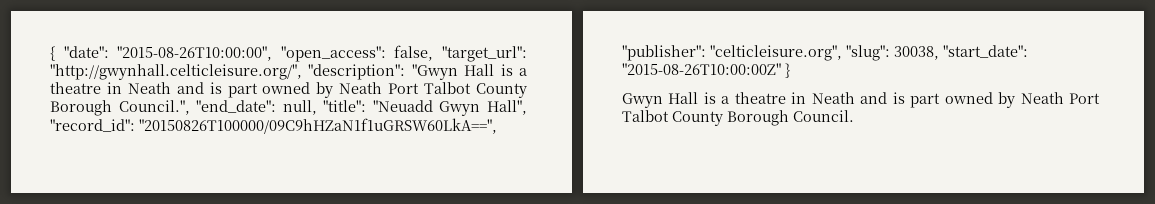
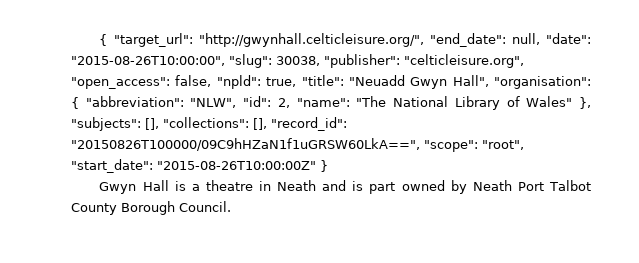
[50,45,527,62] [50,64,527,80] [50,82,528,98] [50,100,527,116] [50,118,497,134] [622,45,939,61] { "date": "2015-08-26T10:00:00", "open_access": false, "target_url": "http://gwynhall.celticleisure.org/", "description": "Gwyn Hall is a theatre in Neath and is part owned by Neath Port Talbot County Borough Council.", "end_date": null, "title": "Neuadd Gwyn Hall", "record_id": "20150826T100000/09C9hHZaN1f1uGRSW60LkA==", "publisher": "celticleisure.org", "slug": 30038, -> [99,33,591,47] [71,54,524,68] [71,75,591,89] [71,96,591,110] [71,117,347,131] [71,138,524,152] { "target_url": "http://gwynhall.celticleisure.org/", "end_date": null, "date": "2015-08-26T10:00:00", "slug": 30038, "publisher": "celticleisure.org", "open_access": false, "npld": true, "title": "Neuadd Gwyn Hall", "organisation": { "abbreviation": "NLW", "id": 2, "name": "The National Library of Wales" }, "subjects": [], "collections": [], "record_id": "20150826T100000/09C9hHZaN1f1uGRSW60LkA==", "scope": "root",

